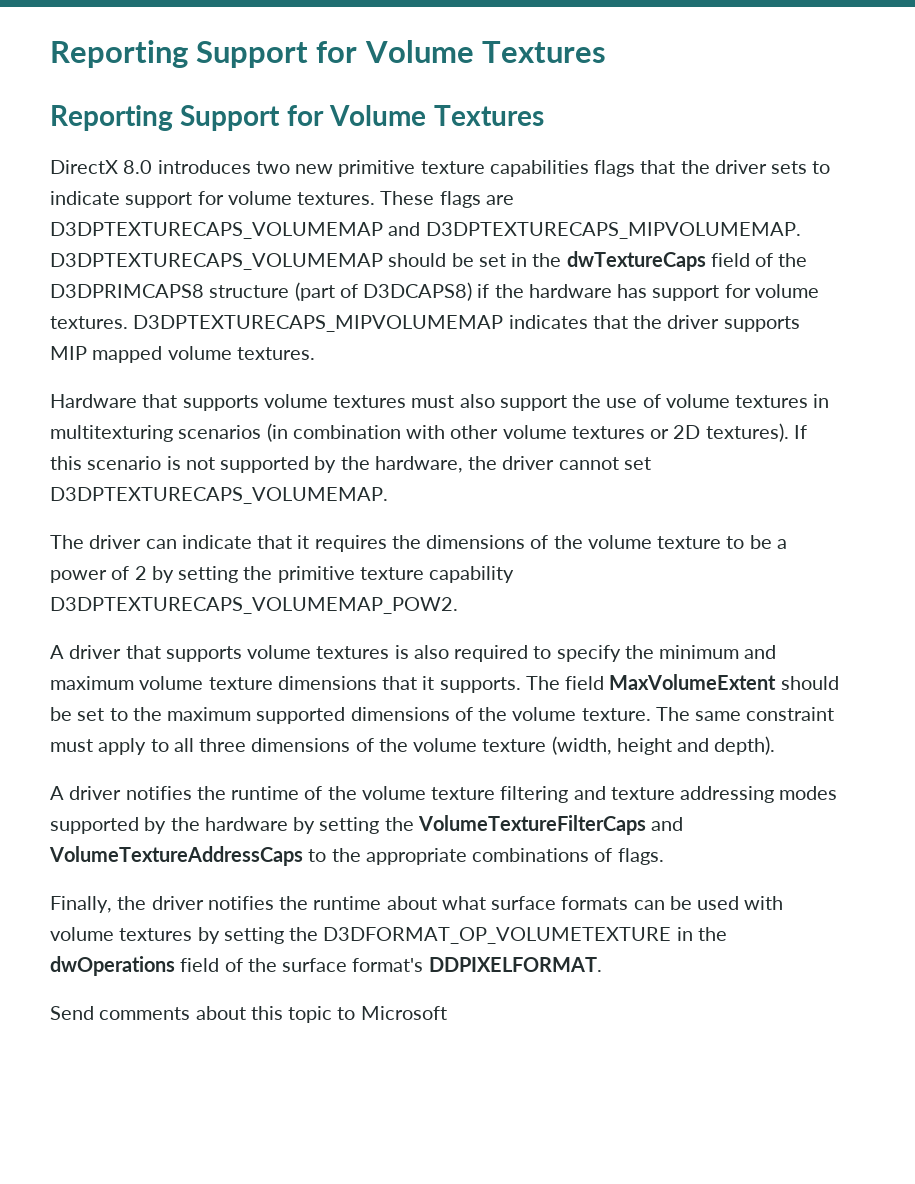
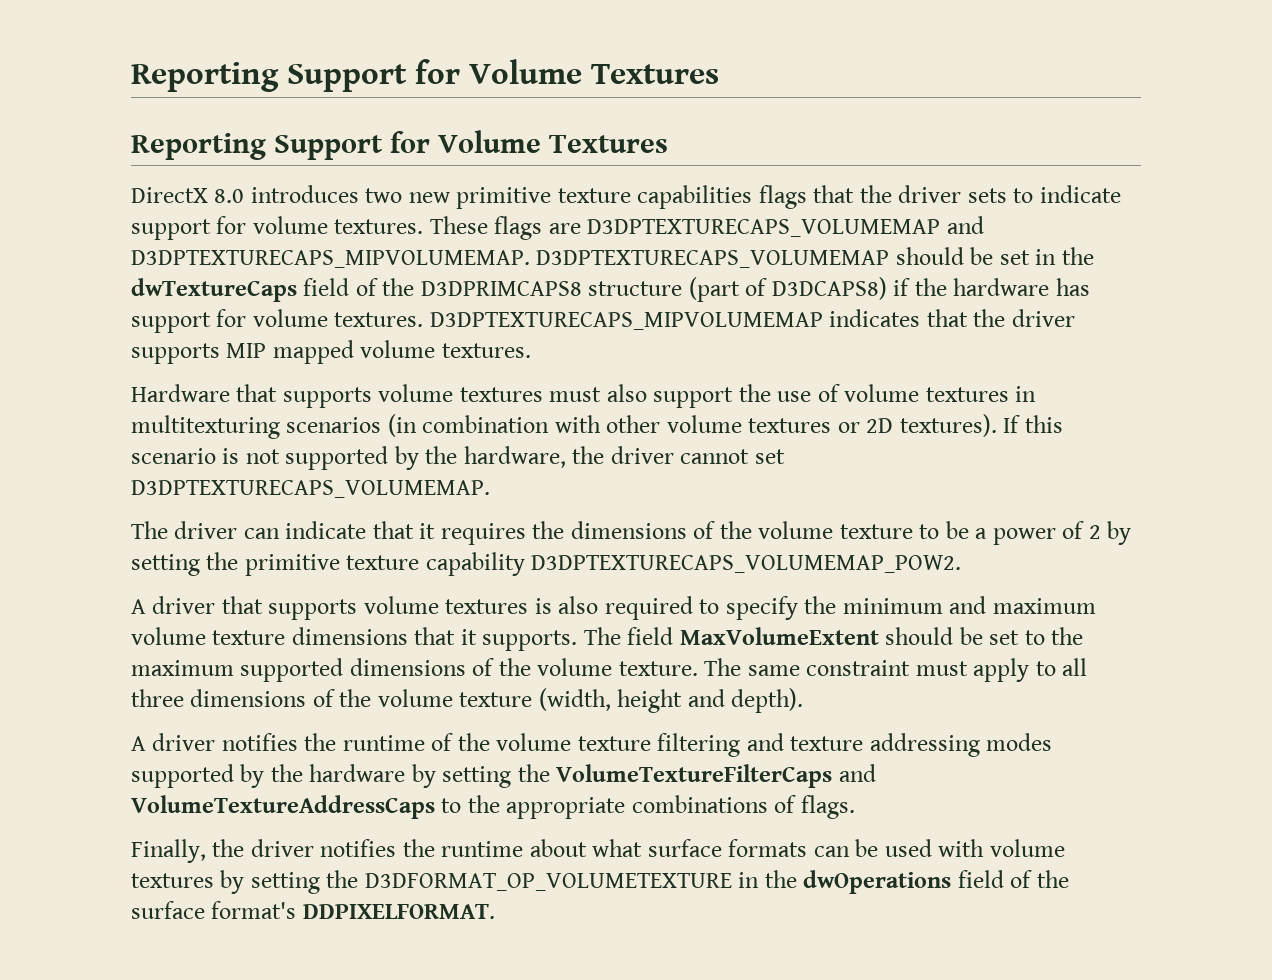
[50,1006,447,1023] // Send comments about this topic to Microsoft -> (495, 911) none

